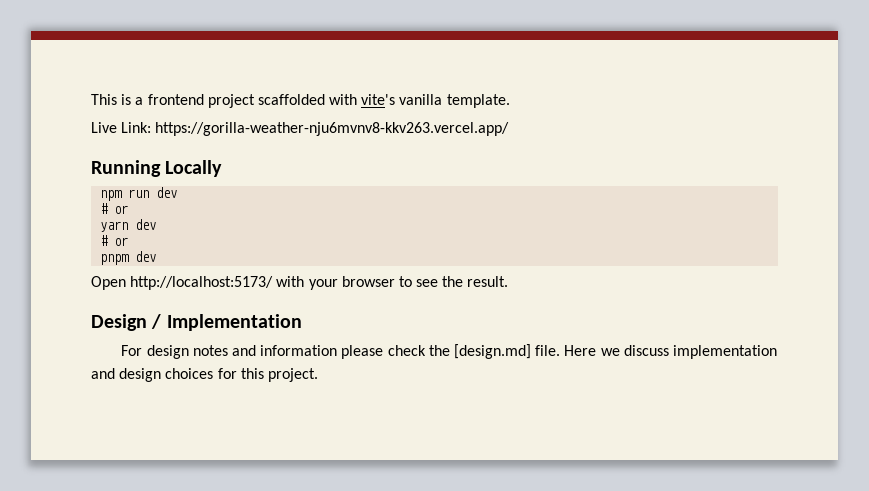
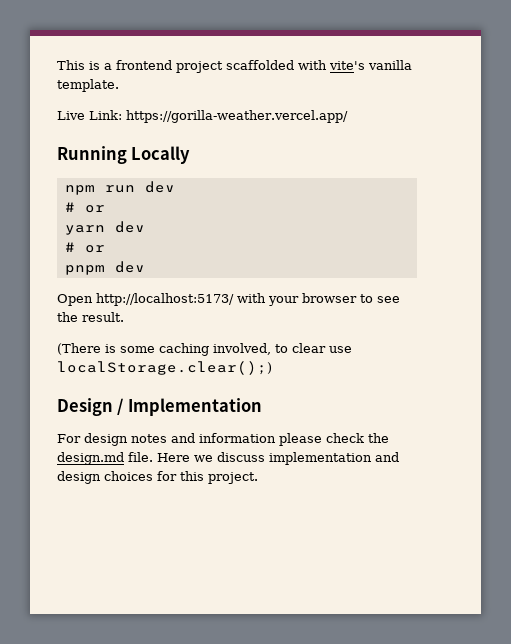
[155,122,510,136] https://gorilla-weather-nju6mvnv8-kkv263.vercel.app/ -> [126,110,348,123] https://gorilla-weather.vercel.app/
(509, 281) none -> [57,343,352,356] [57,361,272,375] // (There is some caching involved, to clear use localStorage.clear();)
[453,344,531,359] [design.md] -> [57,452,124,465] design.md

